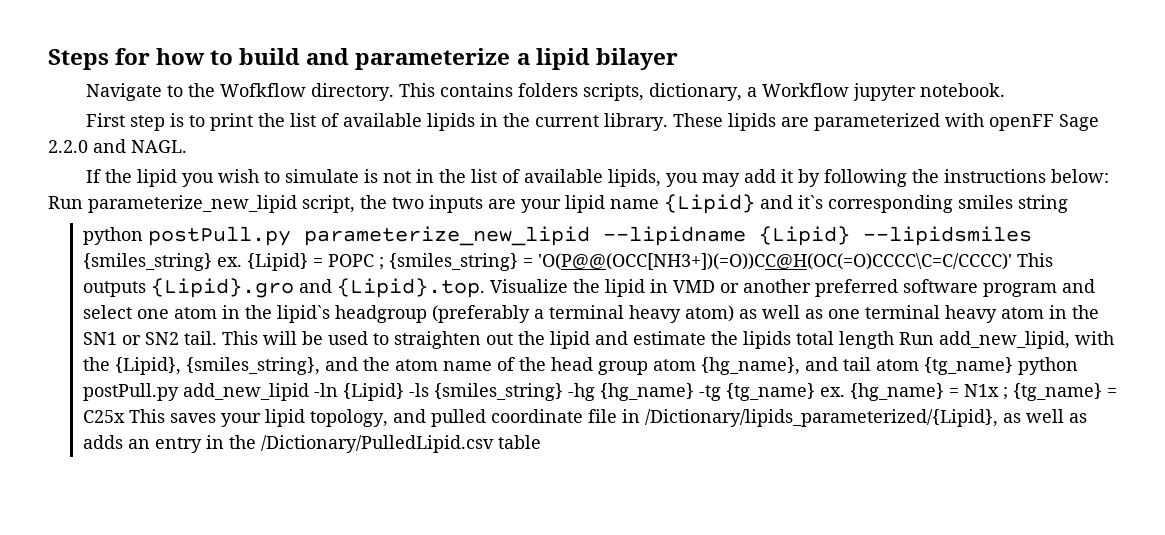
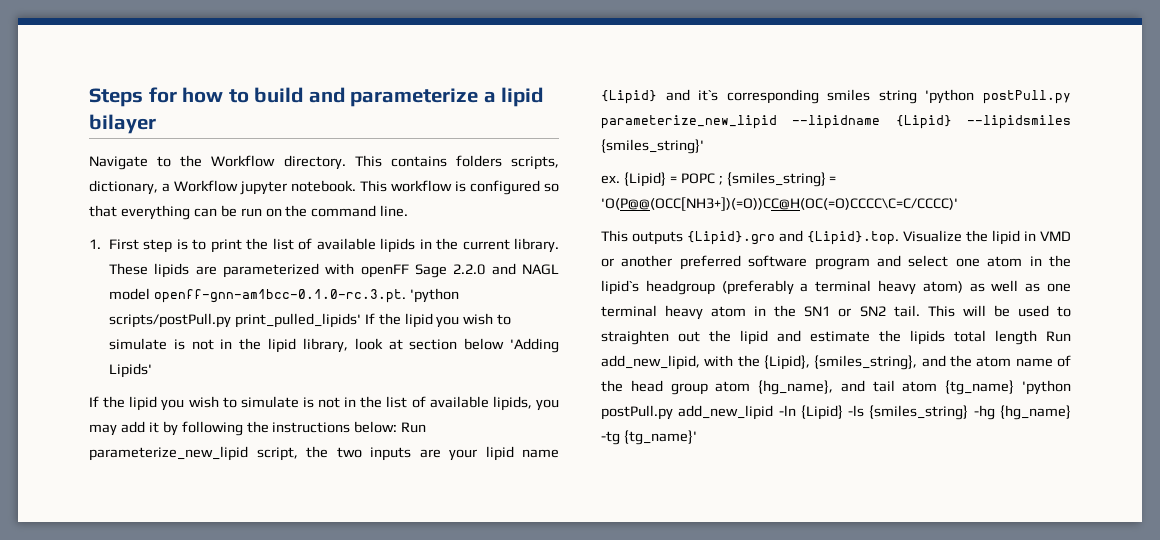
[220,83,307,97] Wofkflow -> [211,155,276,167] Workflow
(1006, 90) // -> [360,180,559,195] [89,205,409,220] [89,239,101,249] This workflow is configured so that everything can be run on the command line. // 1.
[131,140,187,153] NAGL. -> [522,264,559,275] [108,288,459,303] [108,313,512,328] [108,338,559,353] [108,363,152,378] NAGL model openff-gnn-am1bcc-0.1.0-rc.3.pt. 'python scripts/postPull.py print_pulled_lipids' If the lipid you wish to simulate is not in the lipid library, look at section below 'Adding Lipids'
[82,227,143,245] // python -> [925,89,975,104] 'python
[82,253,212,271] {smiles_string} -> [601,139,704,154] {smiles_string}' //
(1012, 261) none -> (958, 204) //
[1017,357,1078,375] python -> [1022,380,1071,395] 'python
[725,383,1117,401] [82,409,1087,427] [82,435,541,453] {tg_name} ex. {hg_name} = N1x ; {tg_name} = C25x This saves your lipid topology, and pulled coordinate file in /Dictionary/lipids_parameterized/{Lipid}, as well as adds an entry in the /Dictionary/PulledLipid.csv table -> [623,430,697,445] {tg_name}'

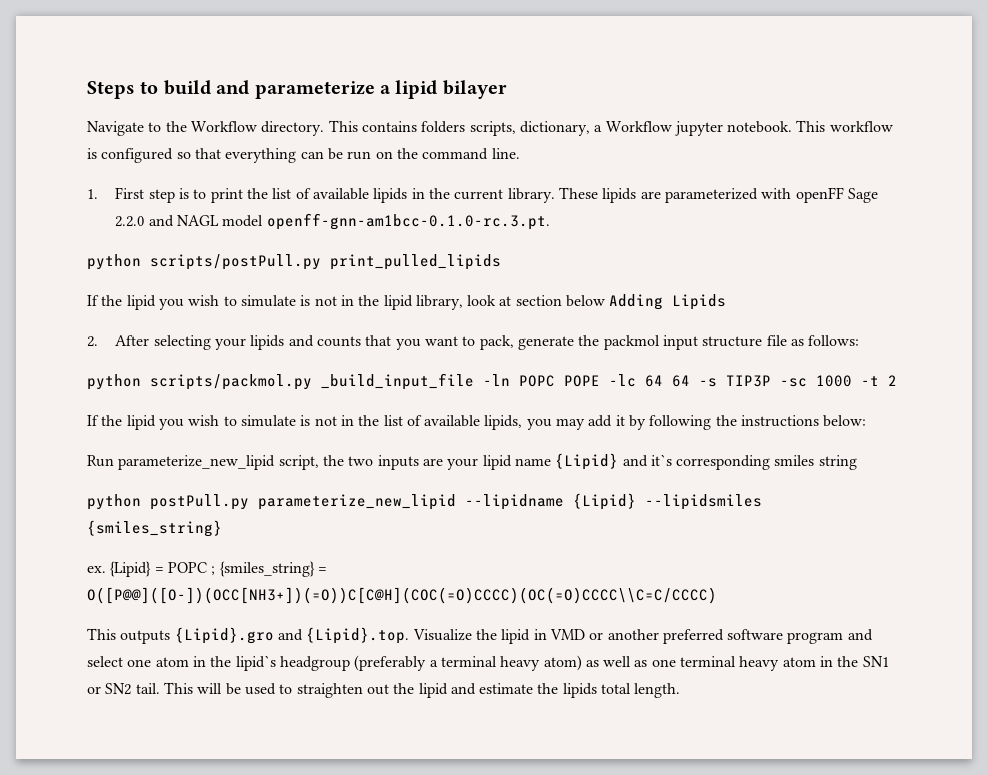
[148,87,224,103] for how -> (135, 90) none
[409,288,459,303] [108,313,361,328] 'python scripts/postPull.py print_pulled_lipids' -> [87,254,501,270] // python scripts/postPull.py print_pulled_lipids //
[509,338,559,353] [108,363,152,378] 'Adding Lipids' -> [609,294,727,310] [87,335,860,350] [87,373,897,390] Adding Lipids // 2. After selecting your lipids and counts that you want to pack, generate the packmol input structure file as follows: // python scripts/packmol.py _build_input_file -ln POPC POPE -lc 64 64 -s TIP3P -sc 1000 -t 2
(398, 427) none -> (867, 421) //
[925,89,975,104] 'python -> [87,494,141,510] // python
[601,139,704,154] {smiles_string}' -> [87,520,222,537] {smiles_string}
[601,197,958,211] 'O(P@@(OCC[NH3+])(=O))CC@H(OC(=O)CCCC\C=C/CCCC)' -> [87,587,717,604] O([P@@]([O-])(OCC[NH3+])(=O))C[C@H](COC(=O)CCCC)(OC(=O)CCCC\\C=C/CCCC)
[995,330,1071,345] [601,355,1071,370] [601,380,1071,395] [601,405,1071,420] [601,430,697,445] length Run add_new_lipid, with the {Lipid}, {smiles_string}, and the atom name of the head group atom {hg_name}, and tail atom {tg_name} 'python postPull.py add_new_lipid -ln {Lipid} -ls {smiles_string} -hg {hg_name} -tg {tg_name}' -> [634,683,681,698] length.

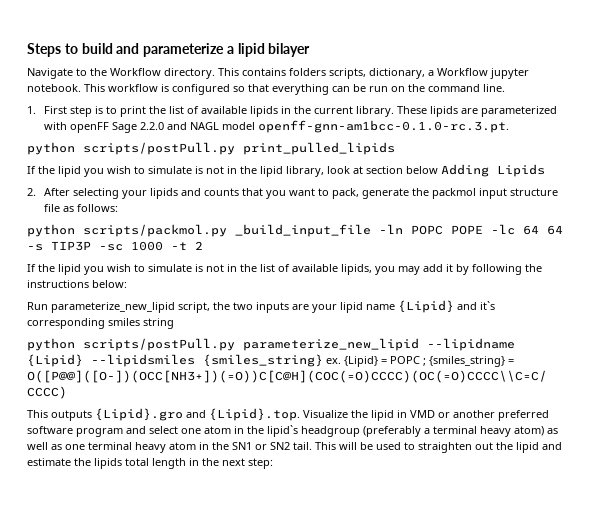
[150,494,249,510] postPull.py -> [83,338,235,351] scripts/postPull.py
(222, 528) // -> (323, 360) none
[634,683,681,698] length. -> [152,458,273,469] length in the next step:

